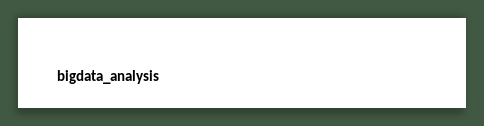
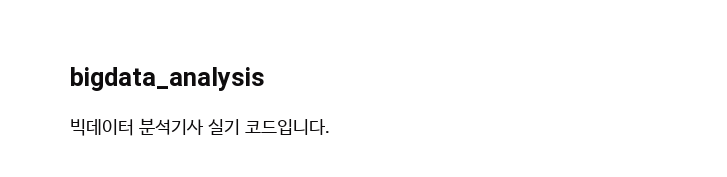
(159, 77) none -> [70,118,330,136] // 빅데이터 분석기사 실기 코드입니다.

